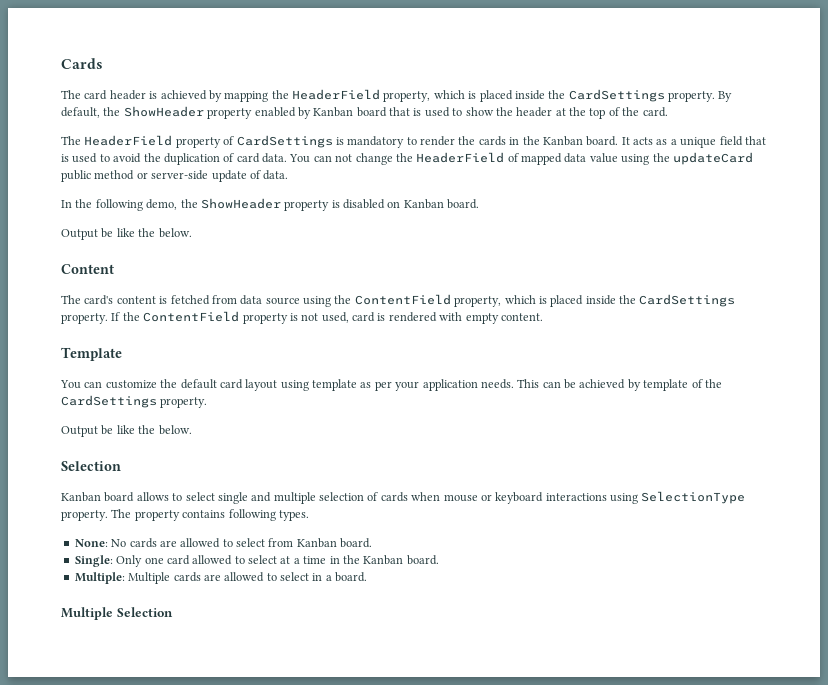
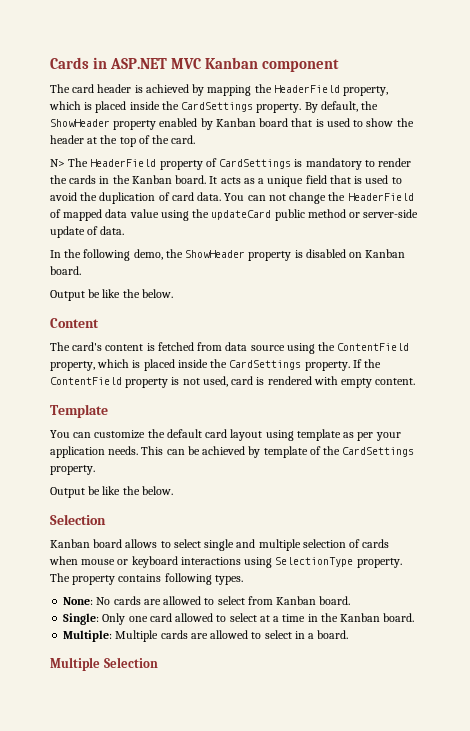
(103, 63) none -> [93,57,340,72] in ASP.NET MVC Kanban component
(668, 112) none -> [50,159,65,167] N>

